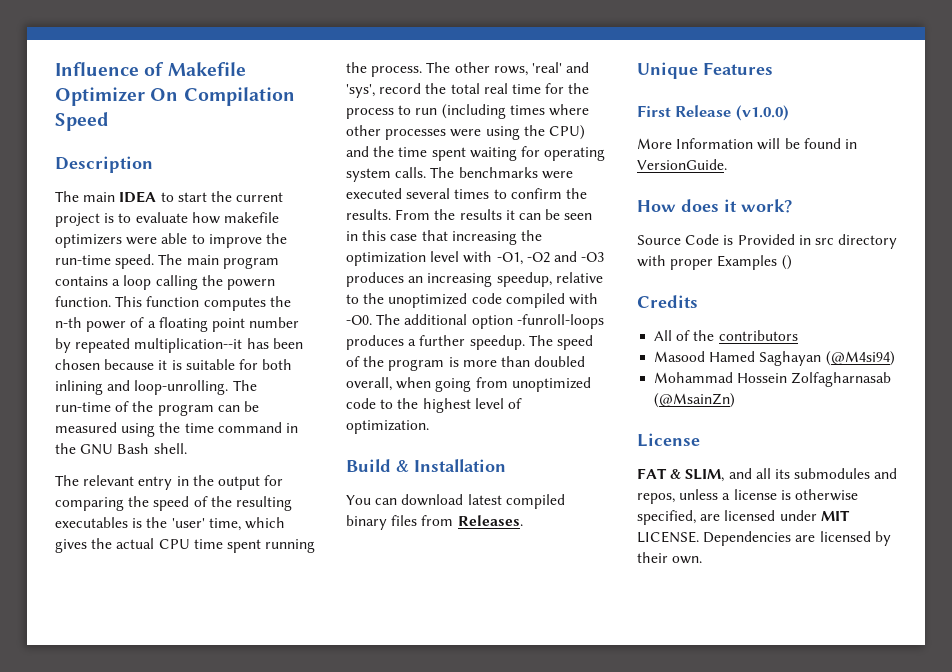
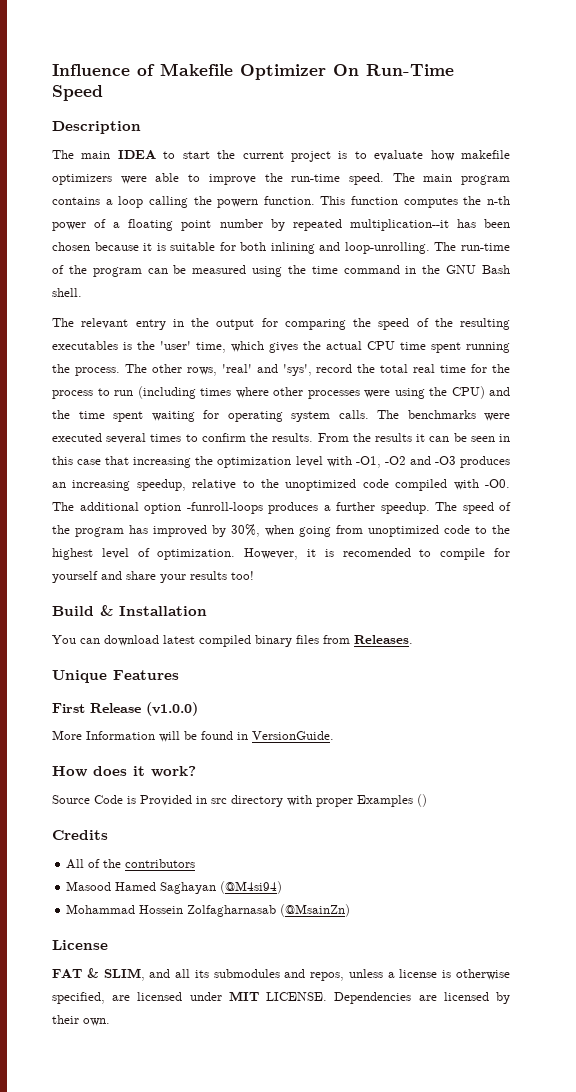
[183,87,295,106] Compilation -> [366,64,454,76] Run-Time
[448,356,586,367] [346,377,392,391] is more than doubled overall, -> [129,524,260,537] has improved by 30%,
(429, 427) none -> [244,548,511,560] [52,571,254,583] However, it is recomended to compile for yourself and share your results too!

